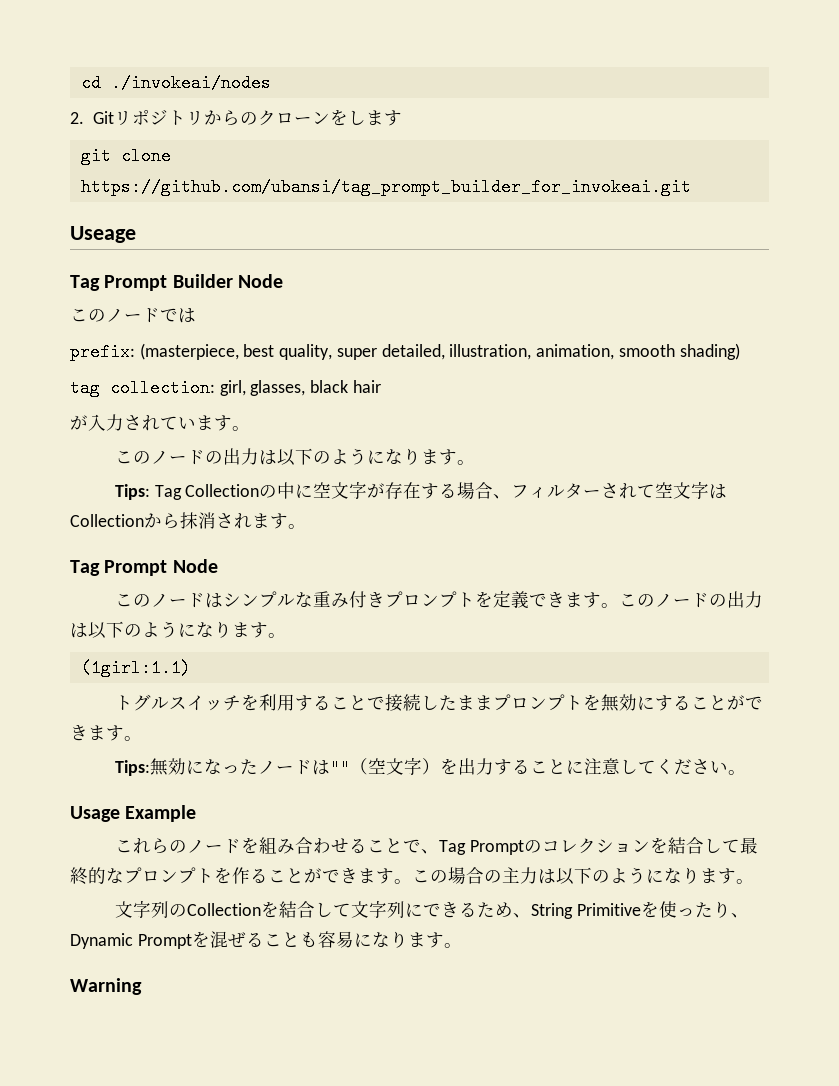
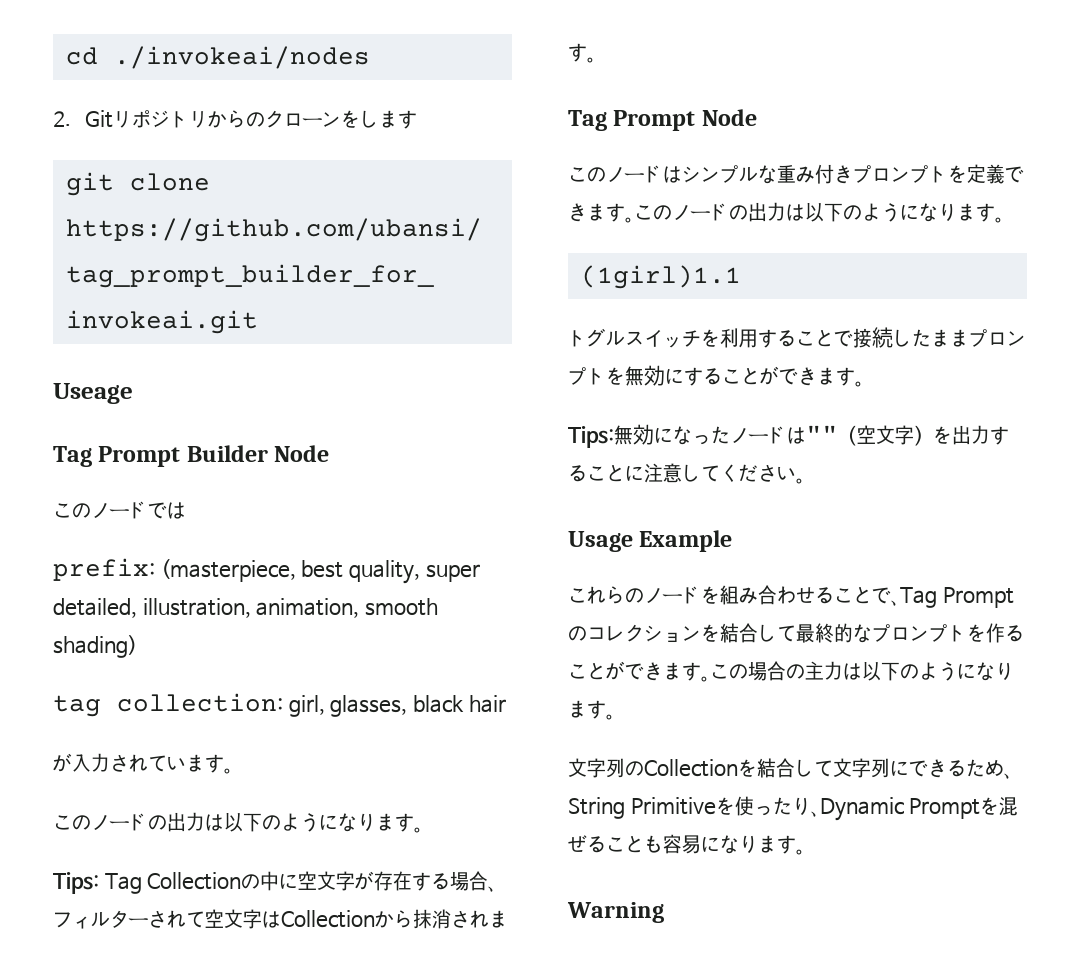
[80,659,191,677] (1girl:1.1) -> [580,265,741,289] (1girl)1.1

